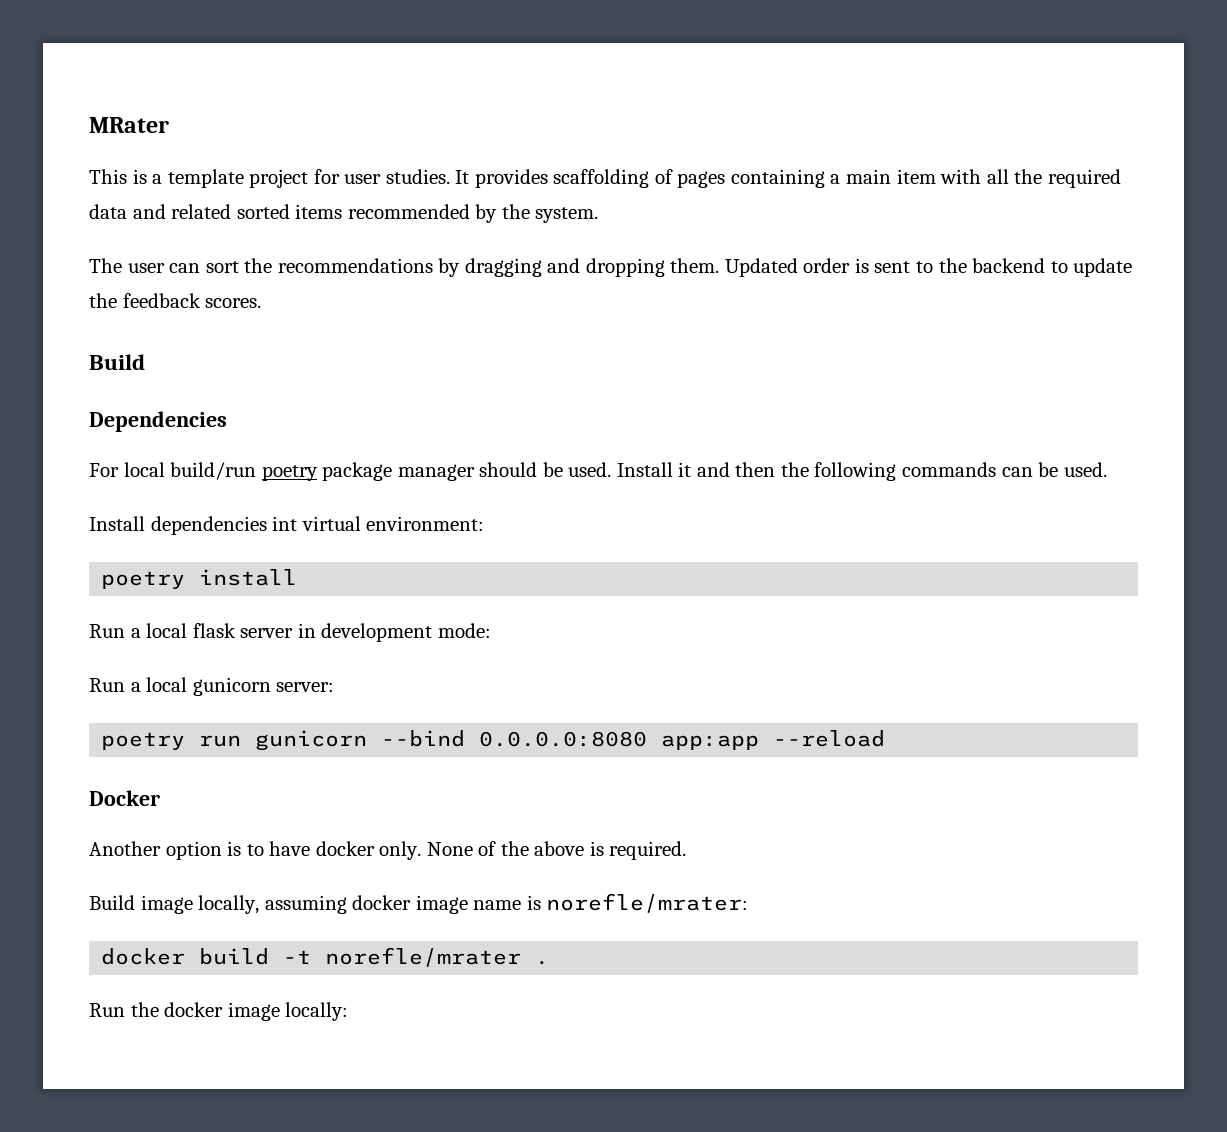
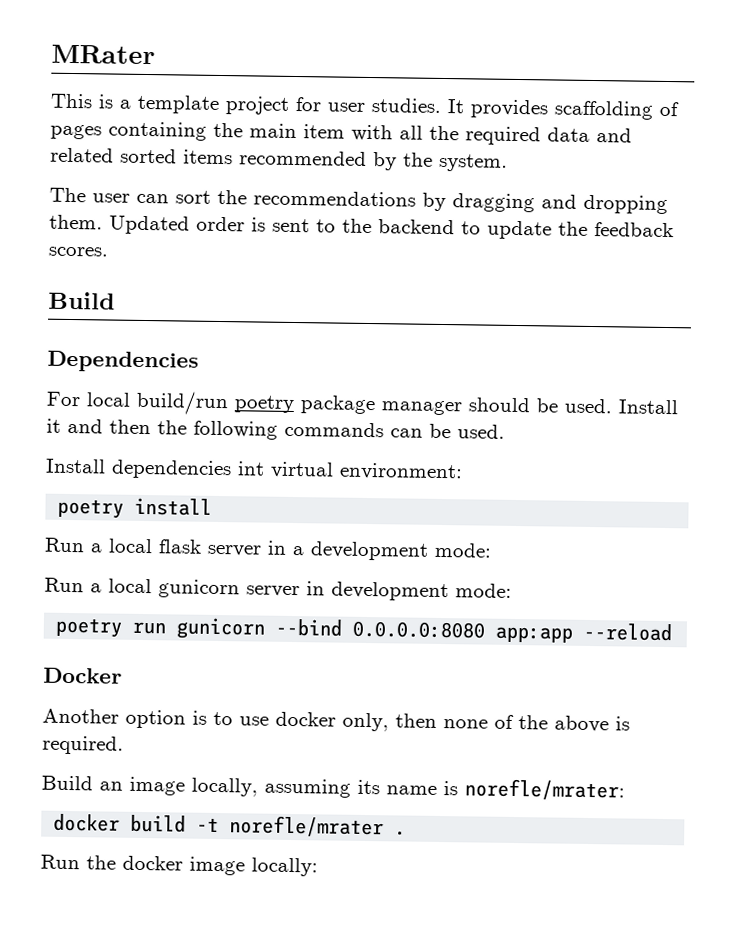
[830,174,841,184] a -> [213,122,243,138] the
(316, 630) none -> [292,546,304,556] a
[276,682,335,692] server: -> [246,581,512,602] server in development mode:
[269,841,473,860] have docker only. None -> [239,711,488,732] use docker only, then none
(135, 902) none -> [99,781,123,791] an
[352,895,468,914] docker image -> [357,779,380,795] its

